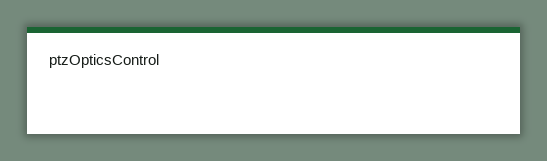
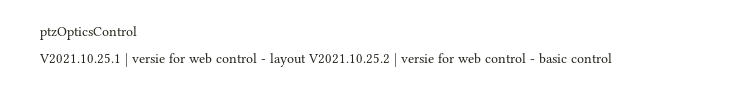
(159, 61) none -> [39,53,612,67] // V2021.10.25.1 | versie for web control - layout V2021.10.25.2 | versie for web control - basic control

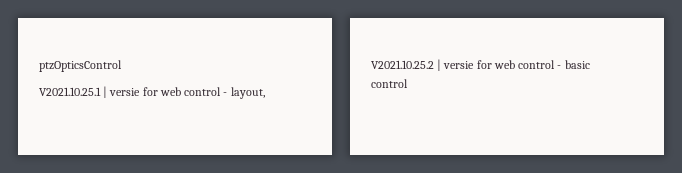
[270,53,306,67] layout -> [230,87,265,99] layout,

